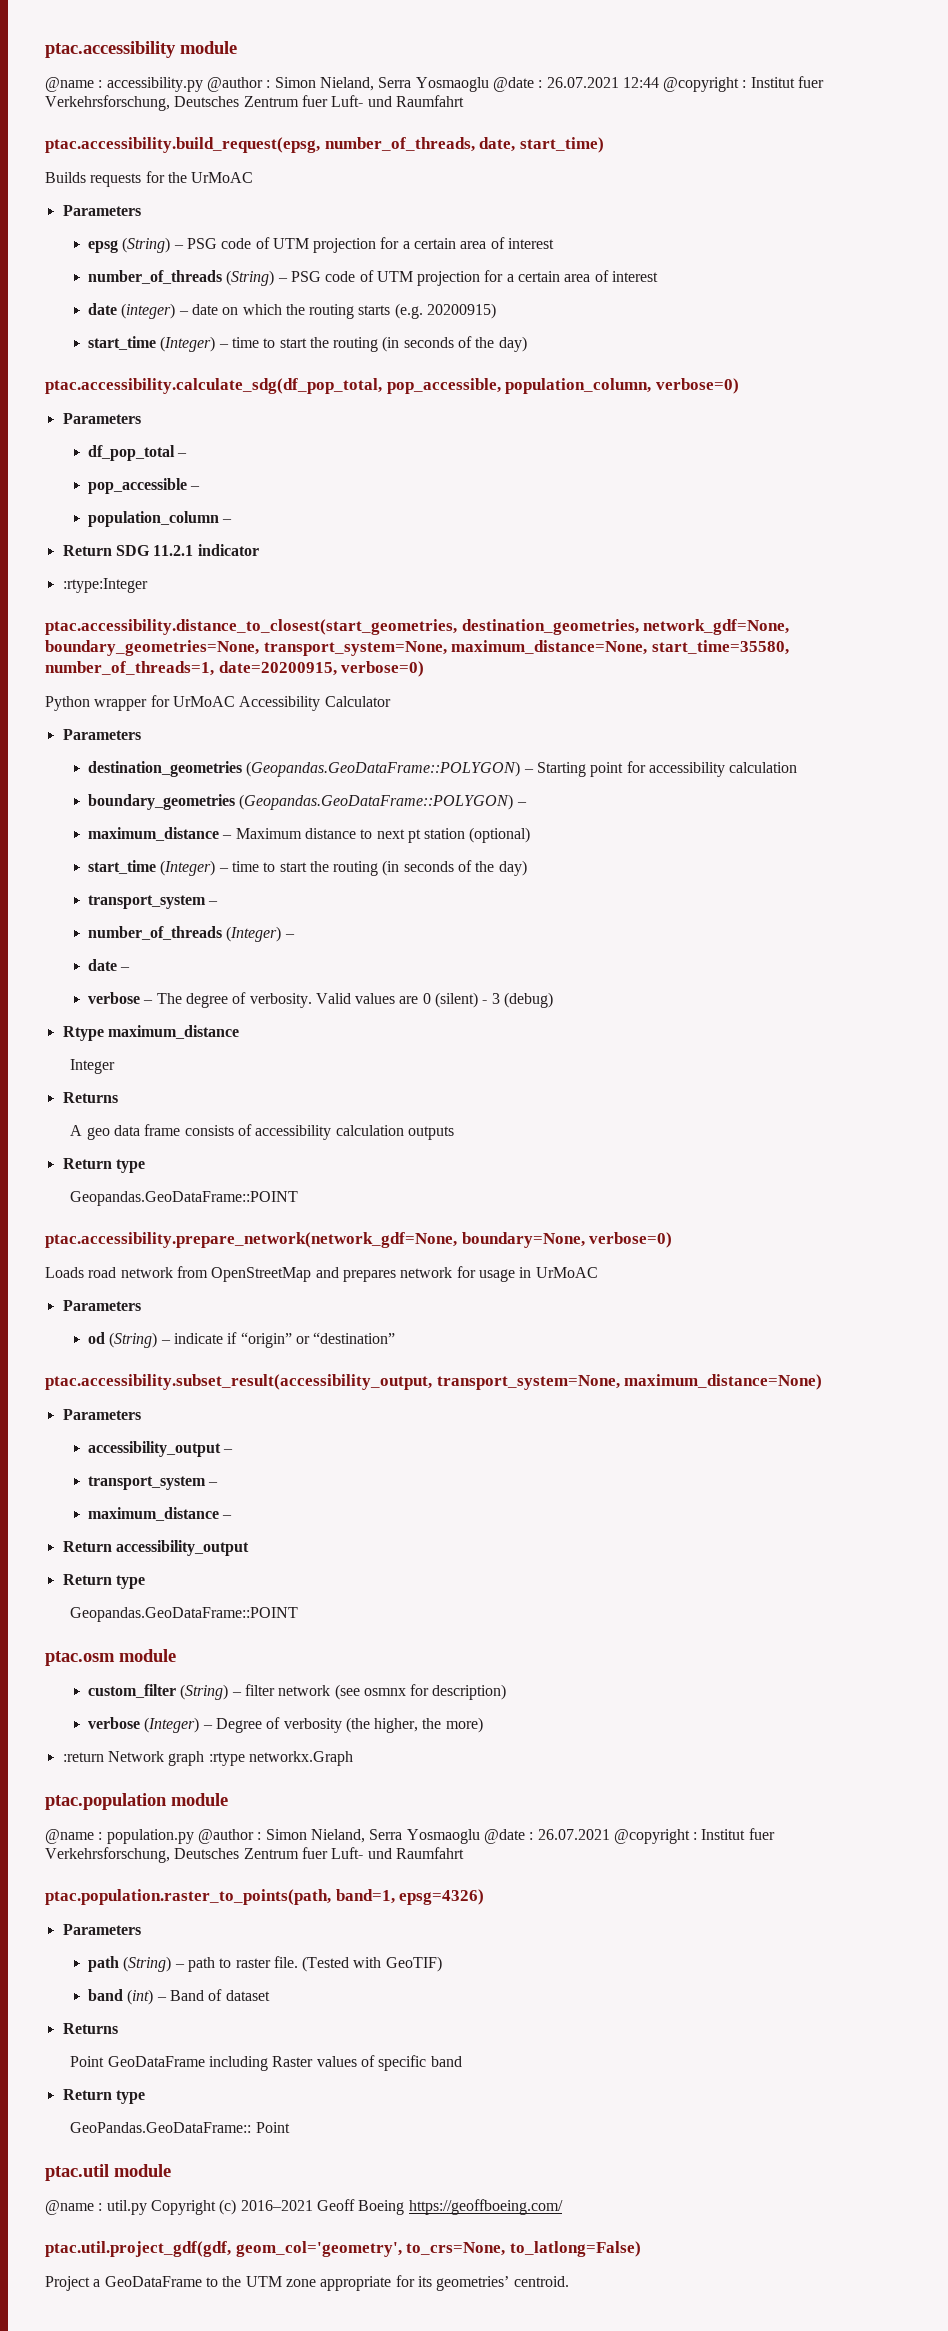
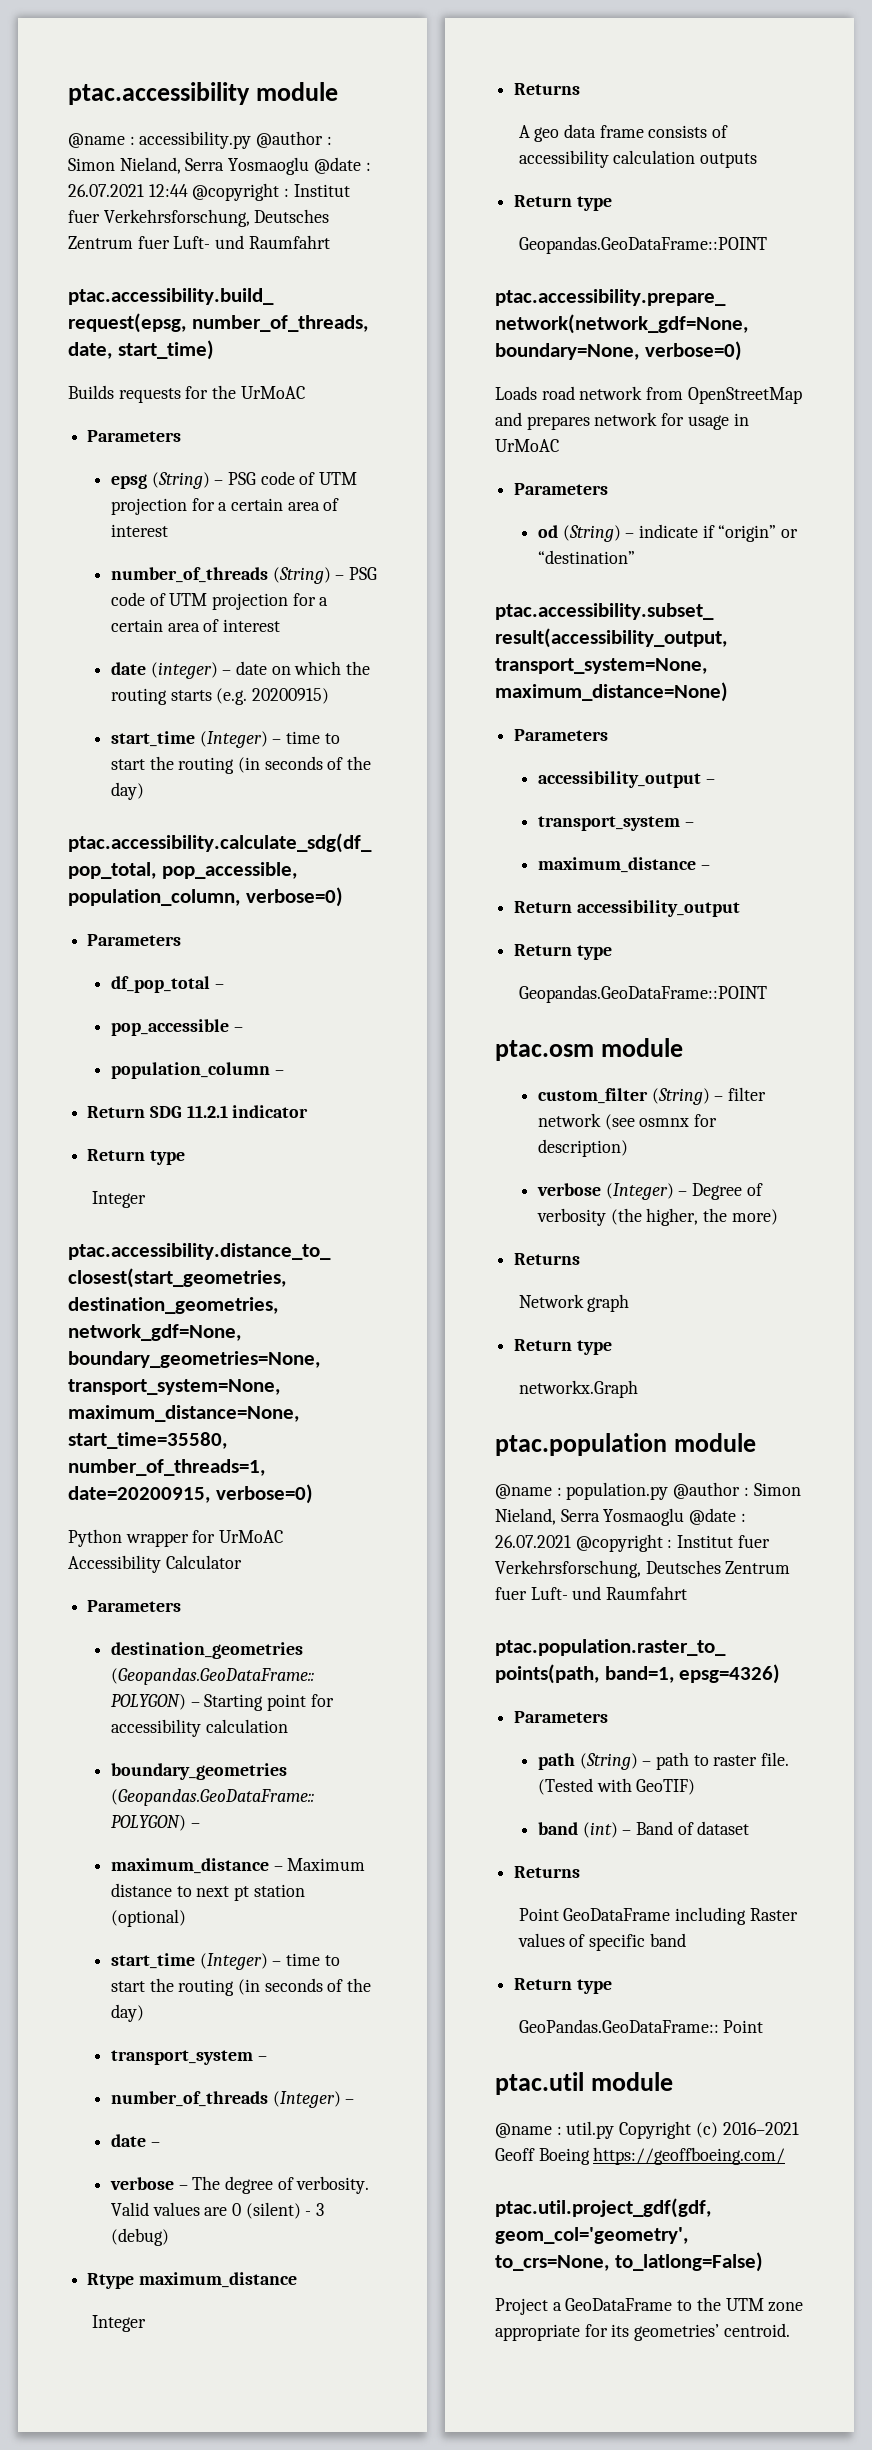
[62,578,148,593] :rtype:Integer -> [87,1149,185,1165] [91,1191,146,1208] Return type // Integer
[62,1752,104,1762] :return -> [514,1253,581,1265] Returns //
[208,1752,245,1766] :rtype -> [514,1339,612,1355] // Return type //

